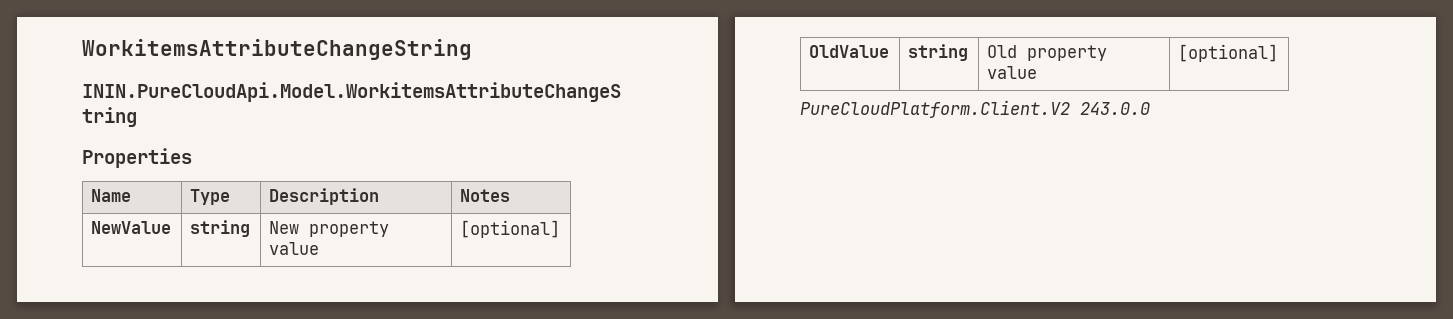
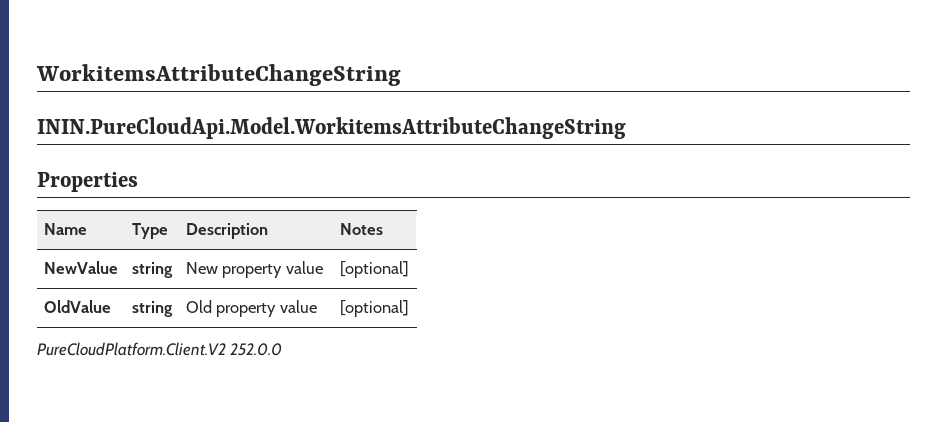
[1080,102,1150,115] 243.0.0 -> [230,343,283,356] 252.0.0

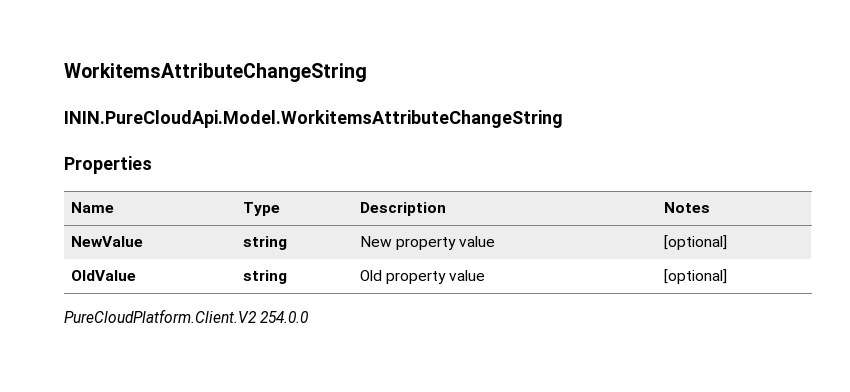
[230,343,283,356] 252.0.0 -> [260,311,310,323] 254.0.0

